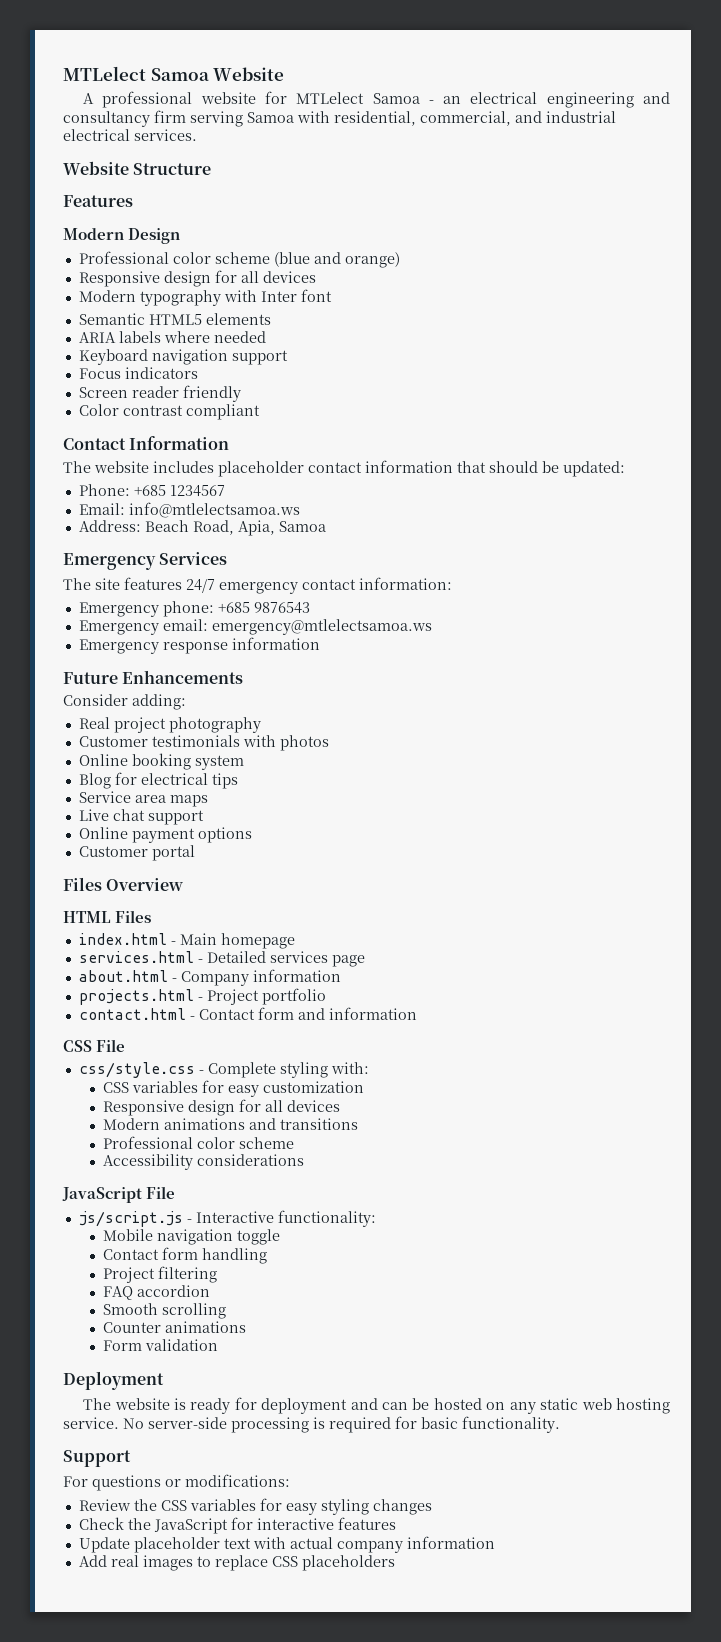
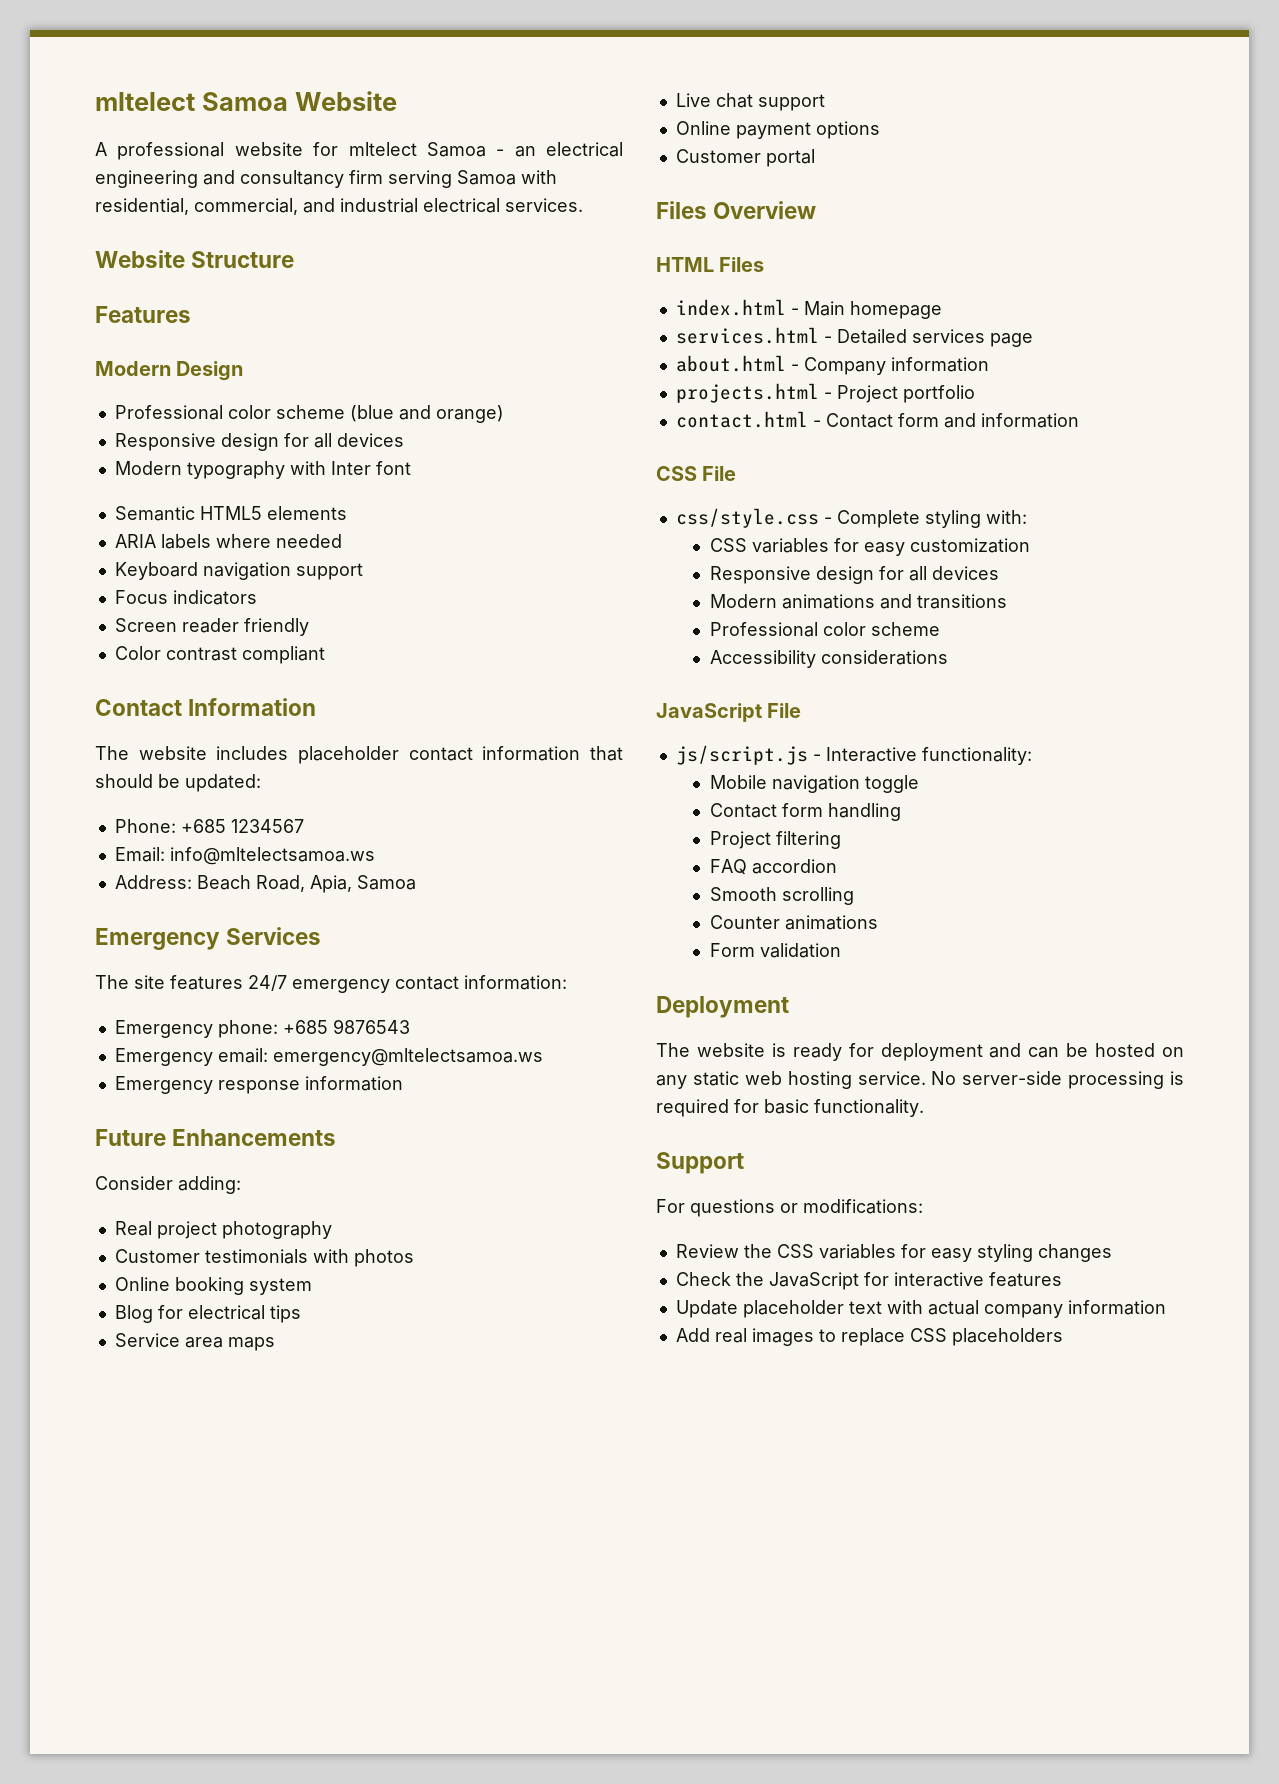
[63,66,146,81] MTLelect -> [95,92,195,111] mltelect
[296,92,365,104] MTLelect -> [348,142,417,156] mltelect
[128,502,300,518] info@mtlelectsamoa.ws -> [169,847,375,865] info@mltelectsamoa.ws
[211,619,432,635] emergency@mtlelectsamoa.ws -> [272,1048,543,1066] emergency@mltelectsamoa.ws

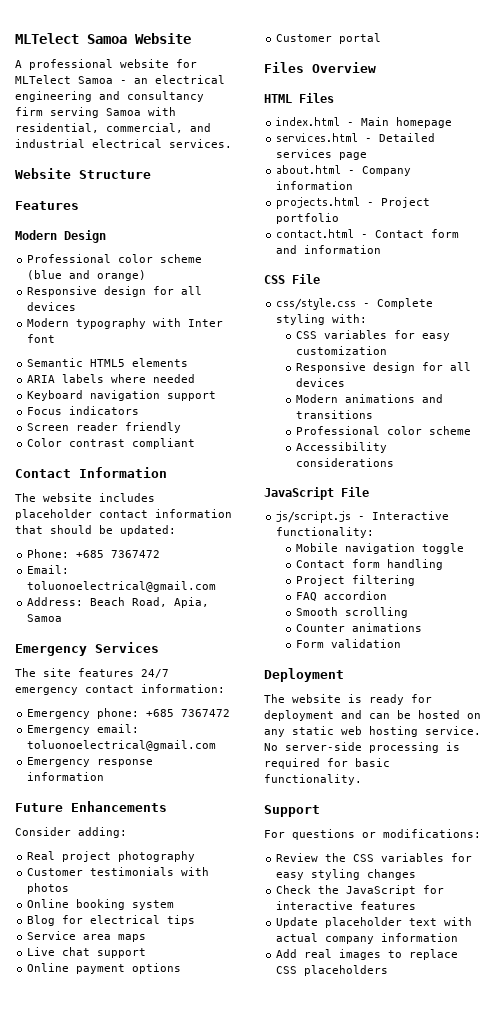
[95,92,195,111] mltelect -> [15,33,79,44] MLTelect
[348,142,417,156] mltelect -> [15,75,71,84] MLTelect
[230,819,304,833] 1234567 -> [111,550,161,558] 7367472
[169,847,375,865] info@mltelectsamoa.ws -> [27,581,217,592] toluonoelectrical@gmail.com
[332,1019,410,1034] 9876543 -> [181,709,231,717] 7367472
[272,1048,543,1066] emergency@mltelectsamoa.ws -> [27,740,217,751] toluonoelectrical@gmail.com

